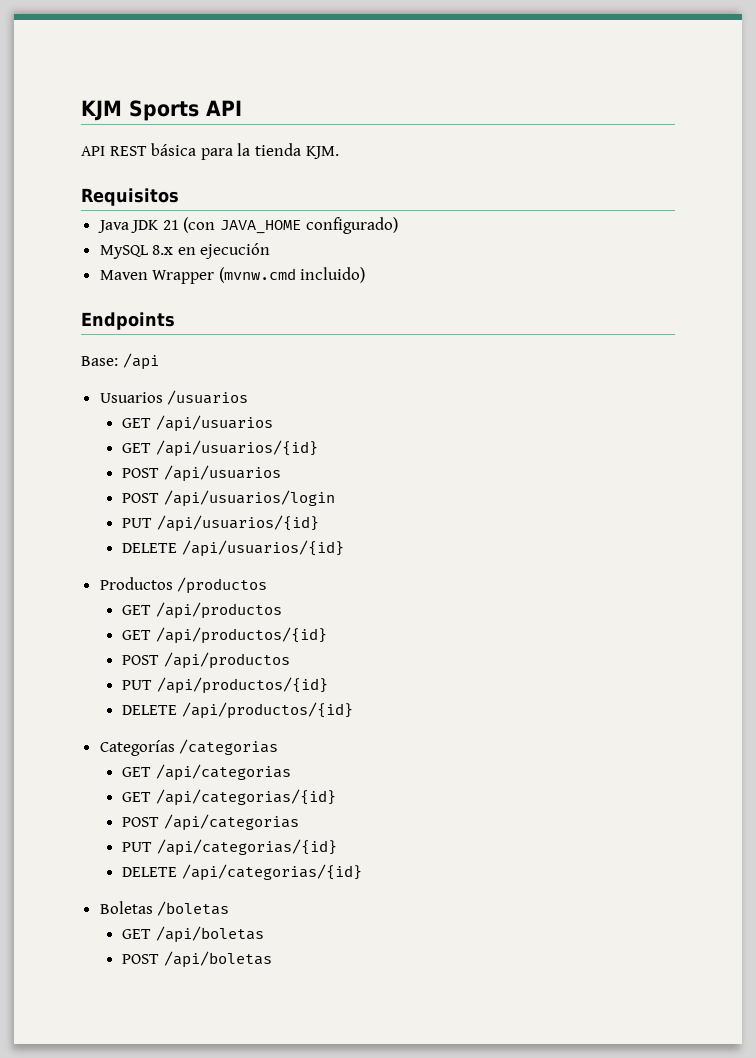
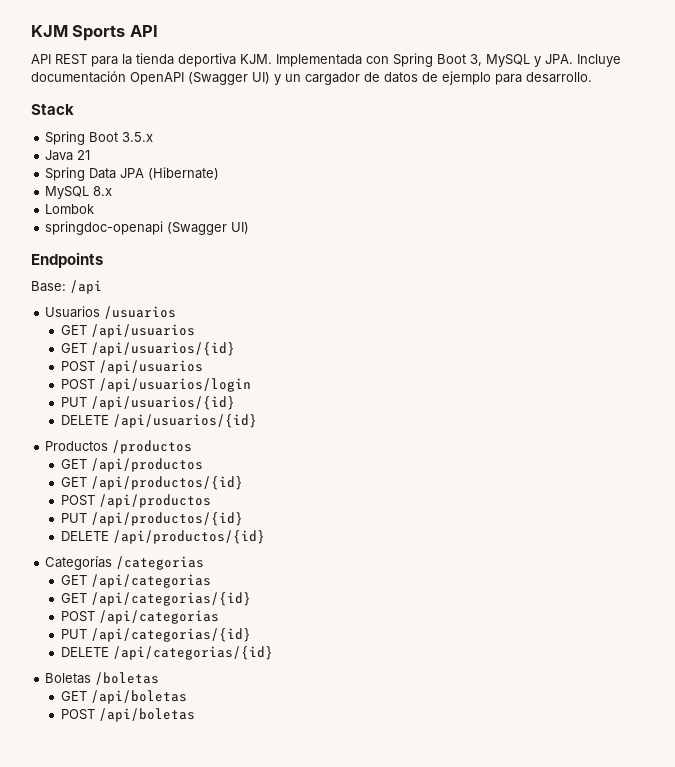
[151,143,197,156] básica -> (87, 59) none
(301, 149) none -> [178,53,236,67] deportiva
[81,188,179,206] // Requisitos -> [276,53,621,67] [31,71,592,85] [31,104,74,115] [45,131,154,145] Implementada con Spring Boot 3, MySQL y JPA. Incluye documentación OpenAPI (Swagger UI) y un cargador de datos de ejemplo para desarrollo. // Stack // Spring Boot 3.5.x
[131,220,159,233] JDK -> (74, 155) none
[183,217,398,234] [99,243,271,259] [99,267,366,284] (con JAVA_HOME configurado) // MySQL 8.x en ejecución // Maven Wrapper (mvnw.cmd incluido) -> [45,167,220,181] [45,186,113,199] [45,204,95,214] [45,221,250,235] // Spring Data JPA (Hibernate) // MySQL 8.x // Lombok // springdoc-openapi (Swagger UI)

